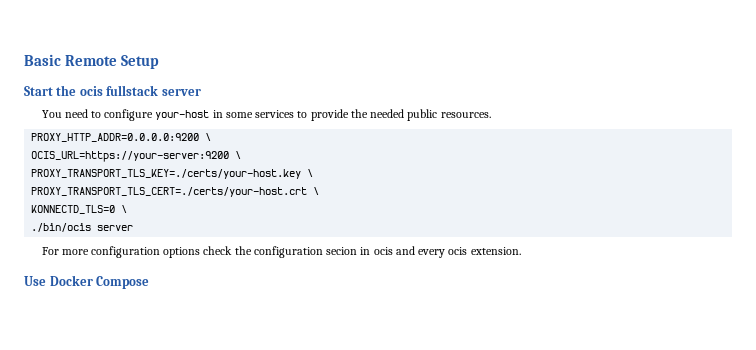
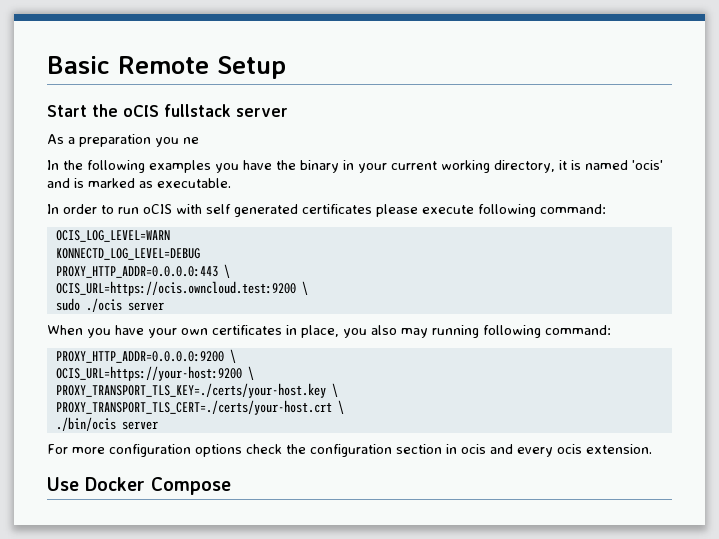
[79,86,103,96] ocis -> [123,105,159,117] oCIS
[41,109,491,121] You need to configure your-host in some services to provide the needed public resources. -> [47,134,199,147] [47,160,663,173] [47,178,231,188] [47,204,606,217] [55,230,170,242] [55,248,200,260] [55,264,230,278] [55,281,308,296] [55,298,164,312] [47,325,611,338] As a preparation you ne // In the following examples you have the binary in your current working directory, it is named 'ocis' and is marked as executable. // In order to run oCIS with self generated certificates please execute following command: // OCIS_LOG_LEVEL=WARN // KONNECTD_LOG_LEVEL=DEBUG // PROXY_HTTP_ADDR=0.0.0.0:443 \ // OCIS_URL=https://ocis.owncloud.test:9200 \ // sudo ./ocis server // When you have your own certificates in place, you also may running following command:
[31,151,230,162] OCIS_URL=https://your-server:9200 -> [55,366,242,381] OCIS_URL=https://your-host:9200
[31,205,128,214] // KONNECTD_TLS=0 \ -> (344, 407) none
[326,247,358,255] secion -> [396,444,442,454] section

